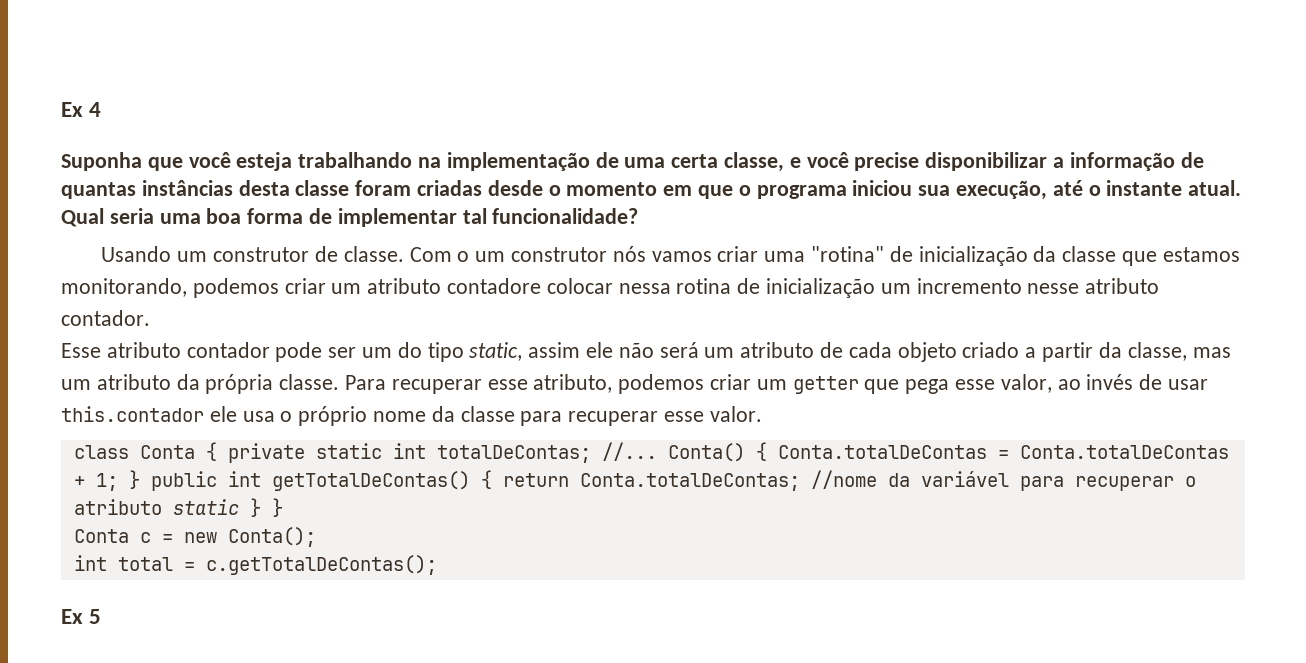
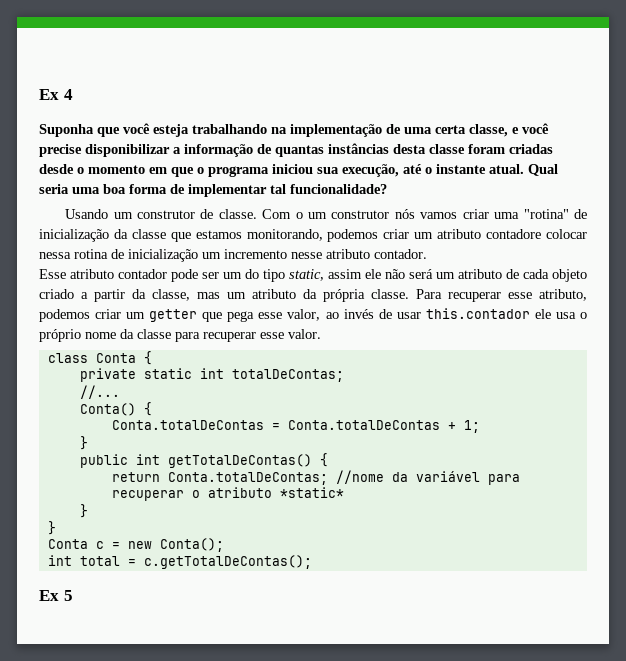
(217, 451) none -> (152, 358) //
(591, 454) none -> (344, 375) //
(657, 451) none -> (120, 392) //
(767, 451) none -> (152, 409) //
[128,470,140,489] } -> [79,436,88,450] // } //
(492, 479) none -> (328, 460) //
[172,498,261,517] static } -> [279,487,344,498] [79,504,88,518] *static* // } //

